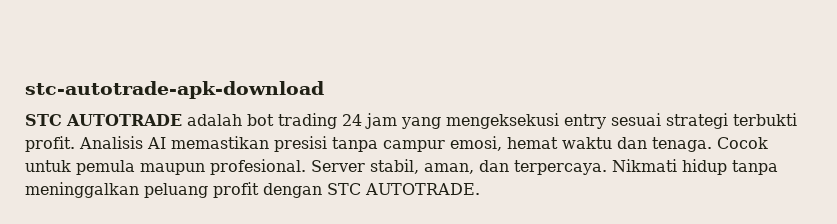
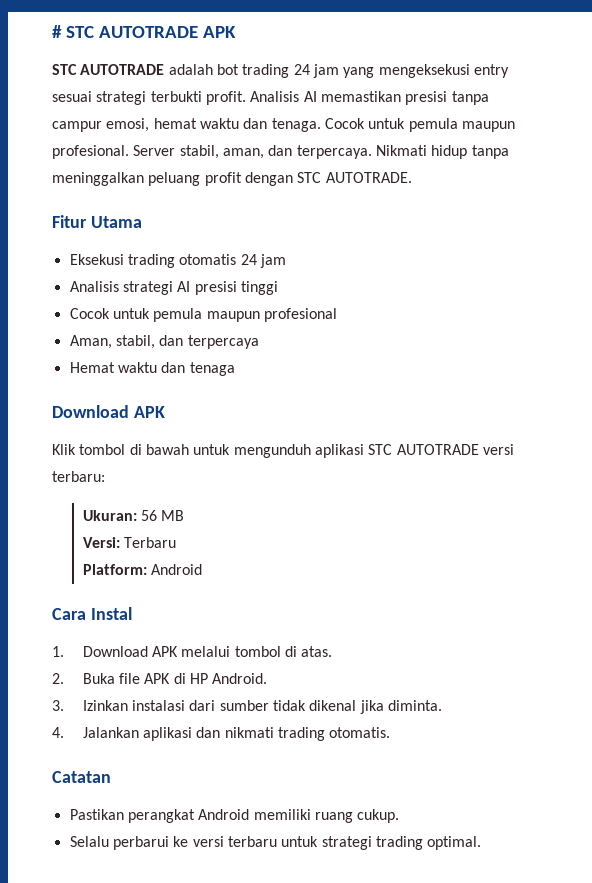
[25,81,324,99] stc-autotrade-apk-download -> [52,25,236,38] # STC AUTOTRADE APK
(480, 189) none -> [52,215,142,228] [69,254,286,268] [69,281,278,295] [69,308,337,322] [69,335,259,349] [69,362,235,376] [52,405,165,418] [52,444,514,458] [52,471,105,482] [82,510,185,521] [82,537,177,548] [82,564,203,575] [52,607,132,620] [52,646,333,657] [52,673,268,684] [52,700,442,714] [52,727,391,741] [52,771,111,783] [69,809,400,823] [69,836,482,850] // Fitur Utama // Eksekusi trading otomatis 24 jam // Analisis strategi AI presisi tinggi // Cocok untuk pemula maupun profesional // Aman, stabil, dan terpercaya // Hemat waktu dan tenaga // Download APK // Klik tombol di bawah untuk mengunduh aplikasi STC AUTOTRADE versi terbaru: // Ukuran: 56 MB // Versi: Terbaru // Platform: Android // Cara Instal // 1. Download APK melalui tombol di atas. // 2. Buka file APK di HP Android. // 3. Izinkan instalasi dari sumber tidak dikenal jika diminta. // 4. Jalankan aplikasi dan nikmati trading otomatis. // Catatan // Pastikan perangkat Android memiliki ruang cukup. // Selalu perbarui ke versi terbaru untuk strategi trading optimal.

